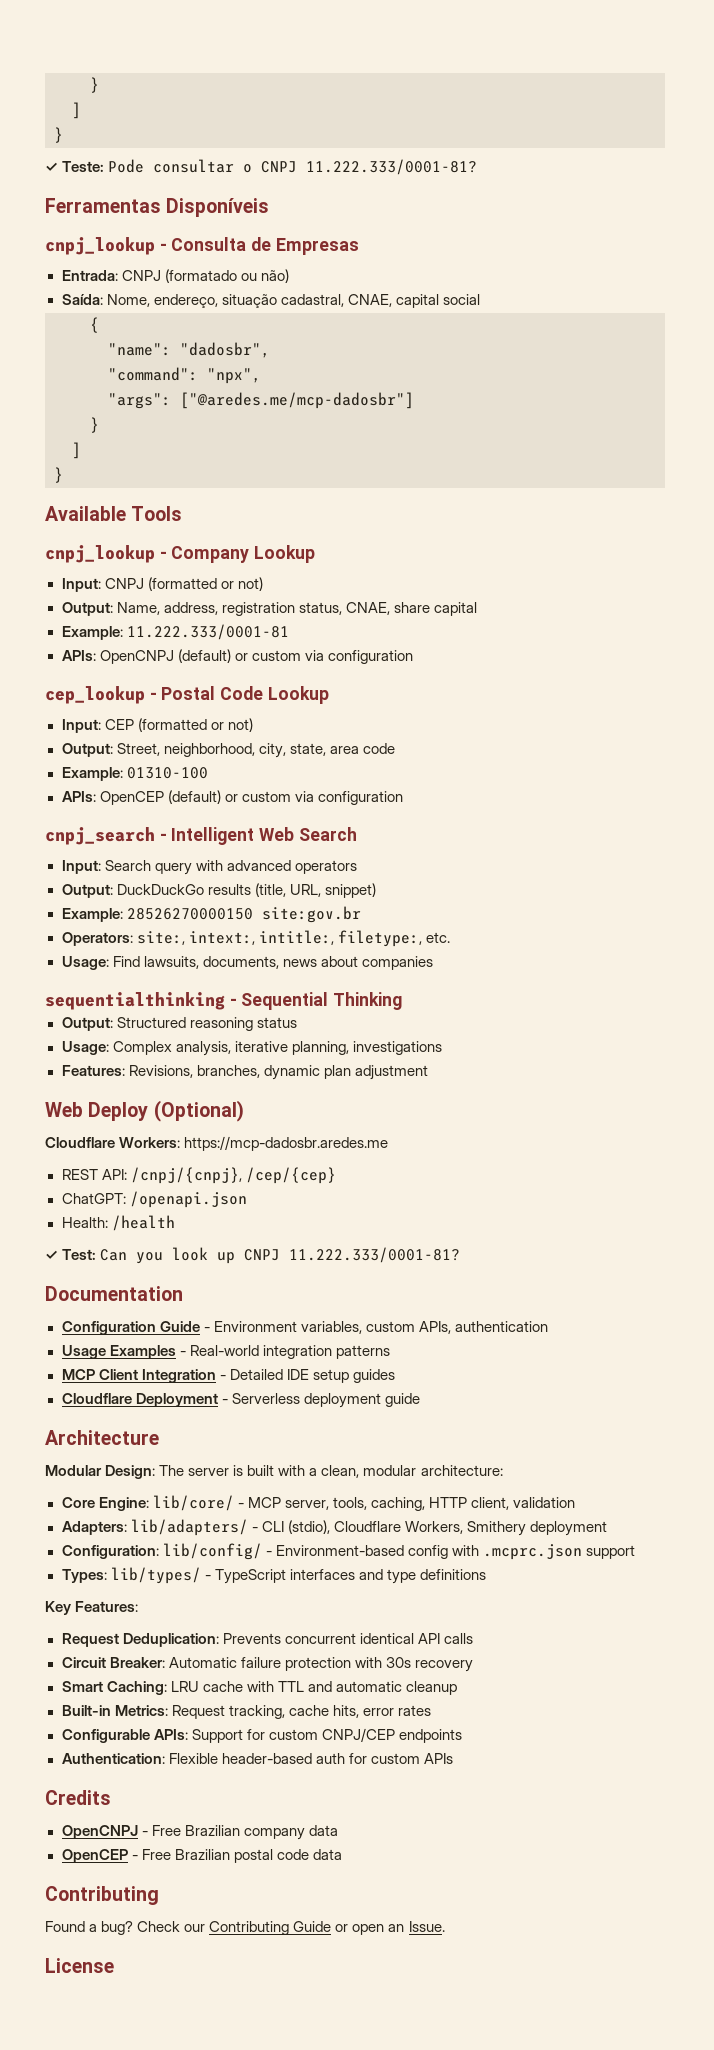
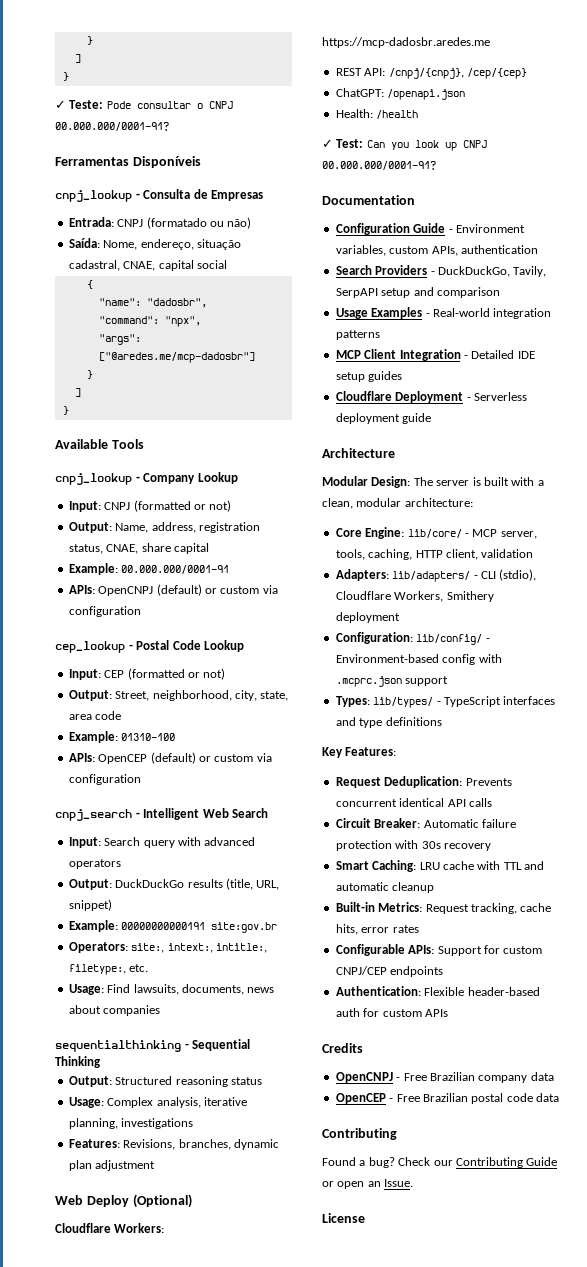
[306,159,478,175] 11.222.333/0001-81? -> [55,122,169,131] 00.000.000/0001-91?
[126,624,289,640] 11.222.333/0001-81 -> [121,565,230,574] 00.000.000/0001-91
[126,908,253,920] 28526270000150 -> [121,922,206,930] 00000000000191
[289,1247,461,1263] 11.222.333/0001-81? -> [322,161,436,170] 00.000.000/0001-91?
(548, 1326) none -> [335,265,547,277] [335,287,500,298] // Search Providers - DuckDuckGo, Tavily, SerpAPI setup and comparison

